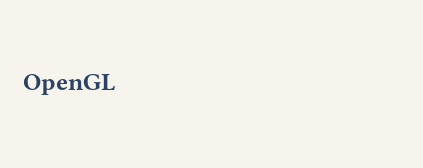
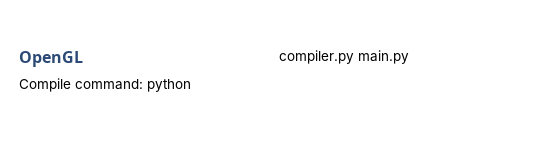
(115, 84) none -> [19,78,191,92] [279,50,409,64] // Compile command: python compiler.py main.py

